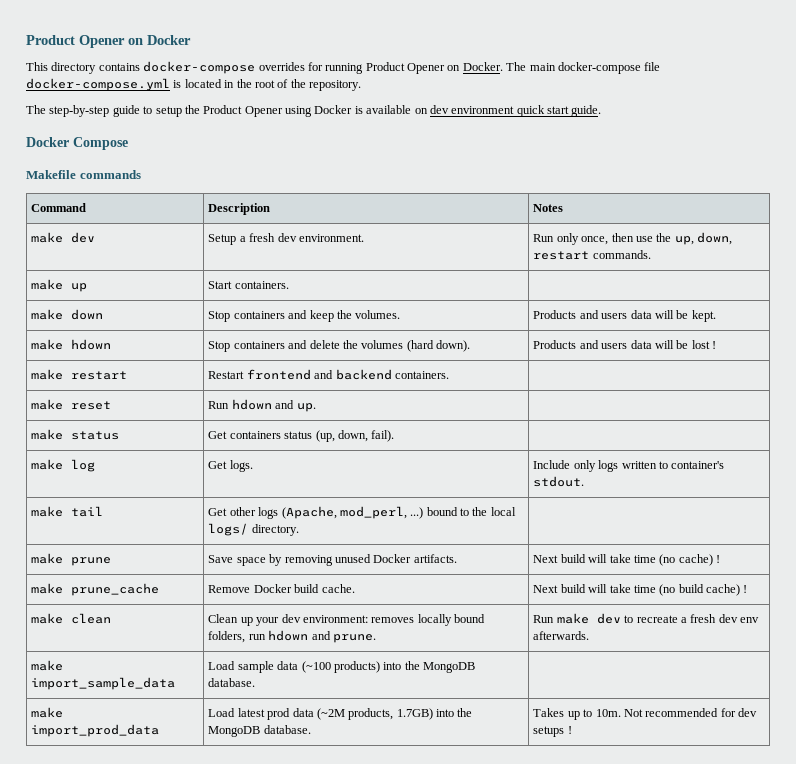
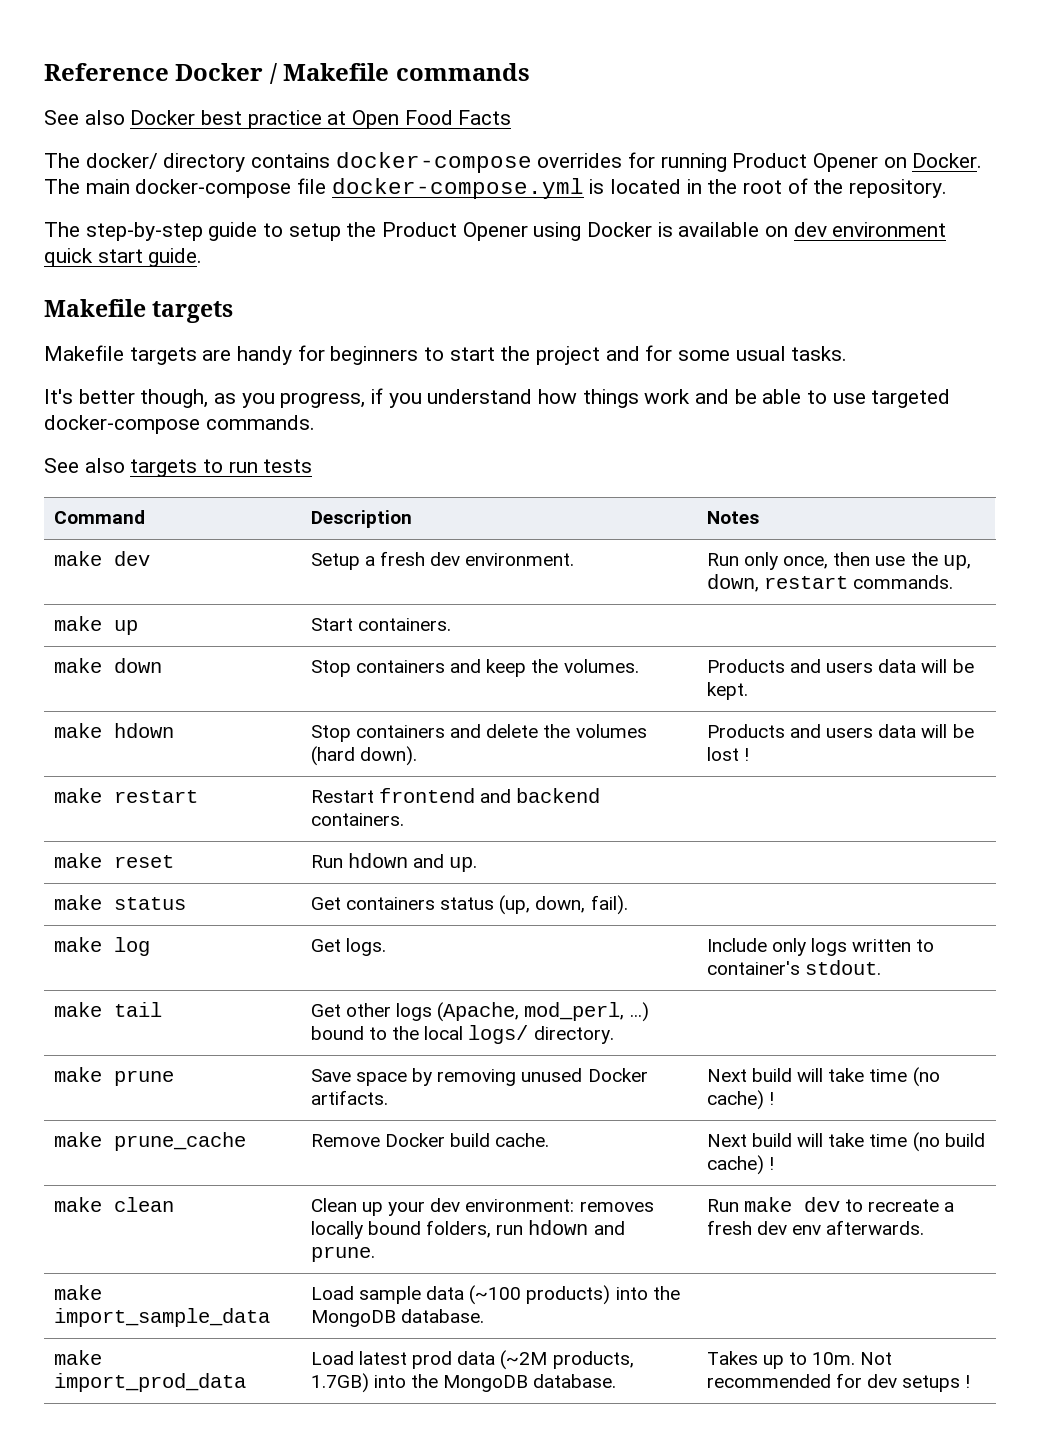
[26,35,191,48] [26,62,48,71] Product Opener on Docker // This -> [44,63,530,84] [44,110,512,129] [44,153,158,169] Reference Docker / Makefile commands // See also Docker best practice at Open Food Facts // The docker/
[26,137,128,150] [26,170,141,179] Docker Compose // Makefile commands -> [44,299,234,323] [44,345,848,365] [44,388,951,408] [44,415,315,434] [44,458,313,477] Makefile targets // Makefile targets are handy for beginners to start the project and for some usual tasks. // It's better though, as you progress, if you understand how things work and be able to use targeted docker-compose commands. // See also targets to run tests

